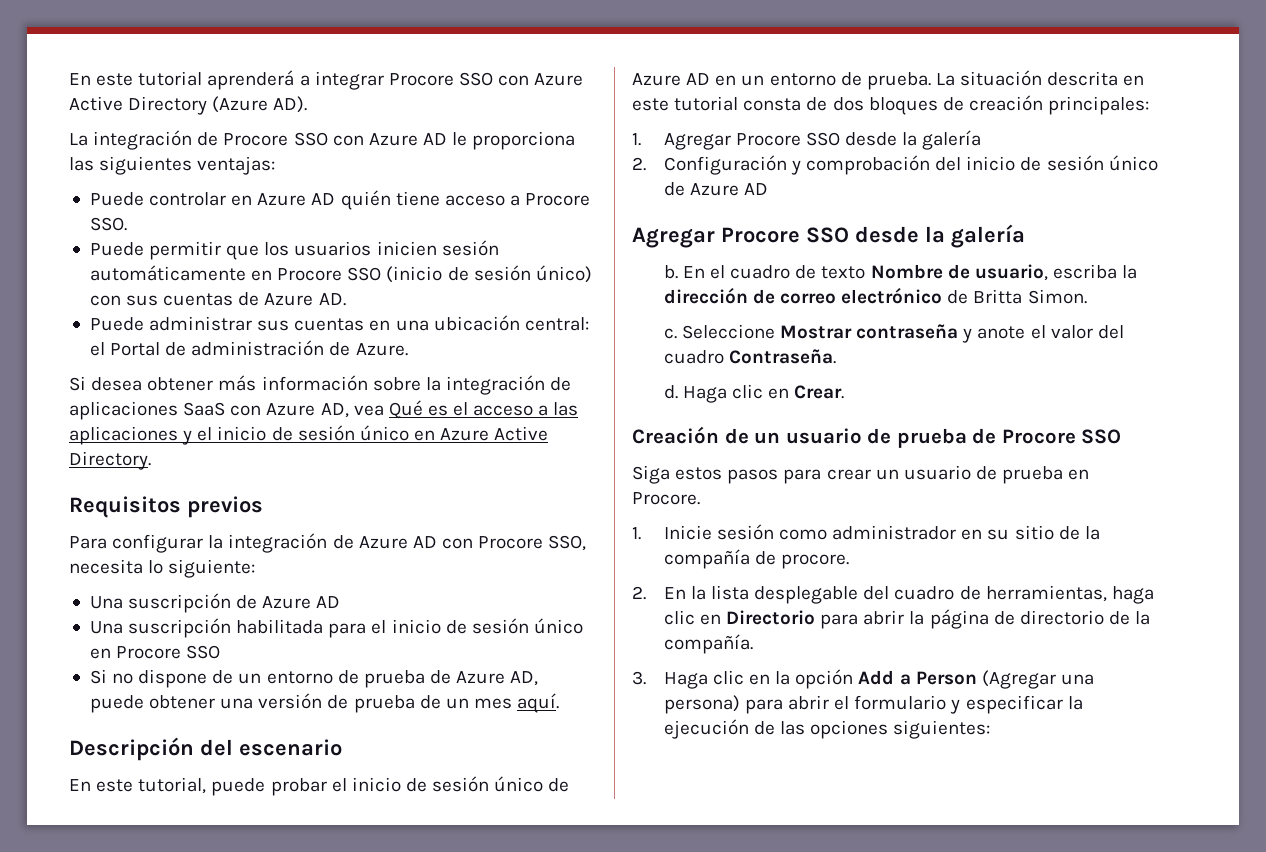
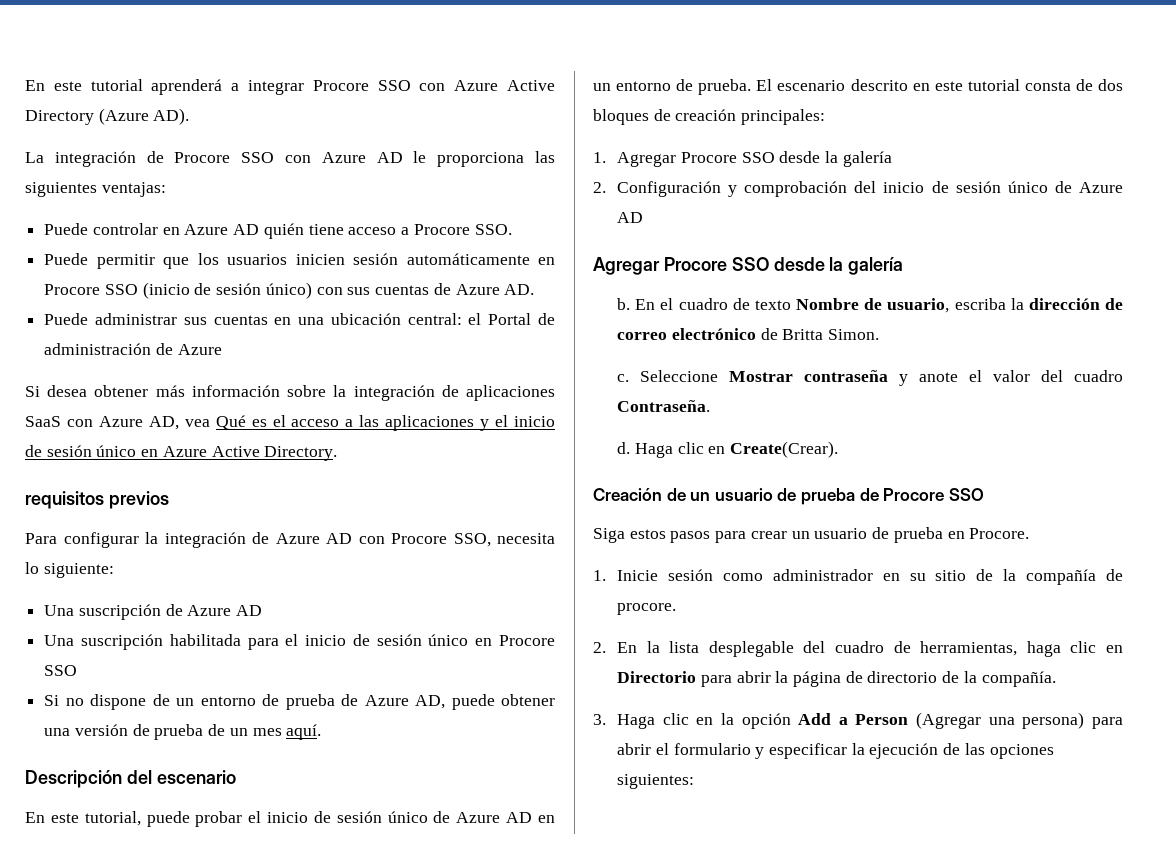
[355,343,408,356] Azure. -> [177,344,222,355] Azure
[69,496,181,518] Requisitos -> [25,491,104,509] requisitos
[935,70,1119,86] La situación descrita -> [756,79,908,91] El escenario descrito
[794,385,845,399] Crear. -> [729,441,838,458] Create(Crear).

